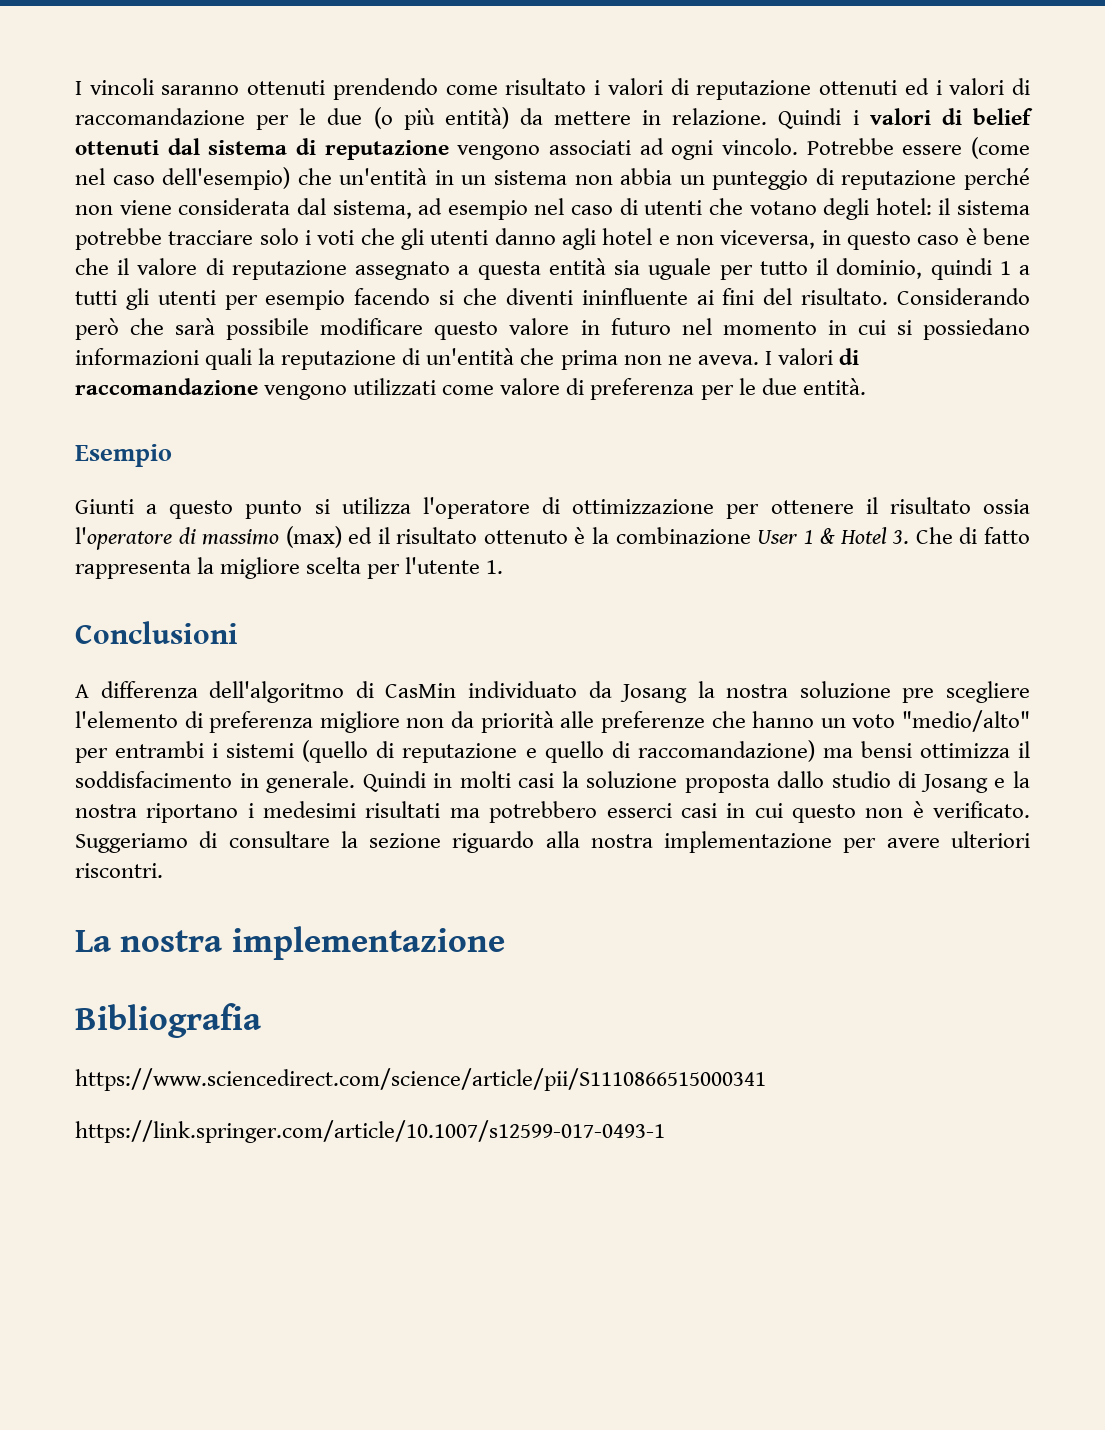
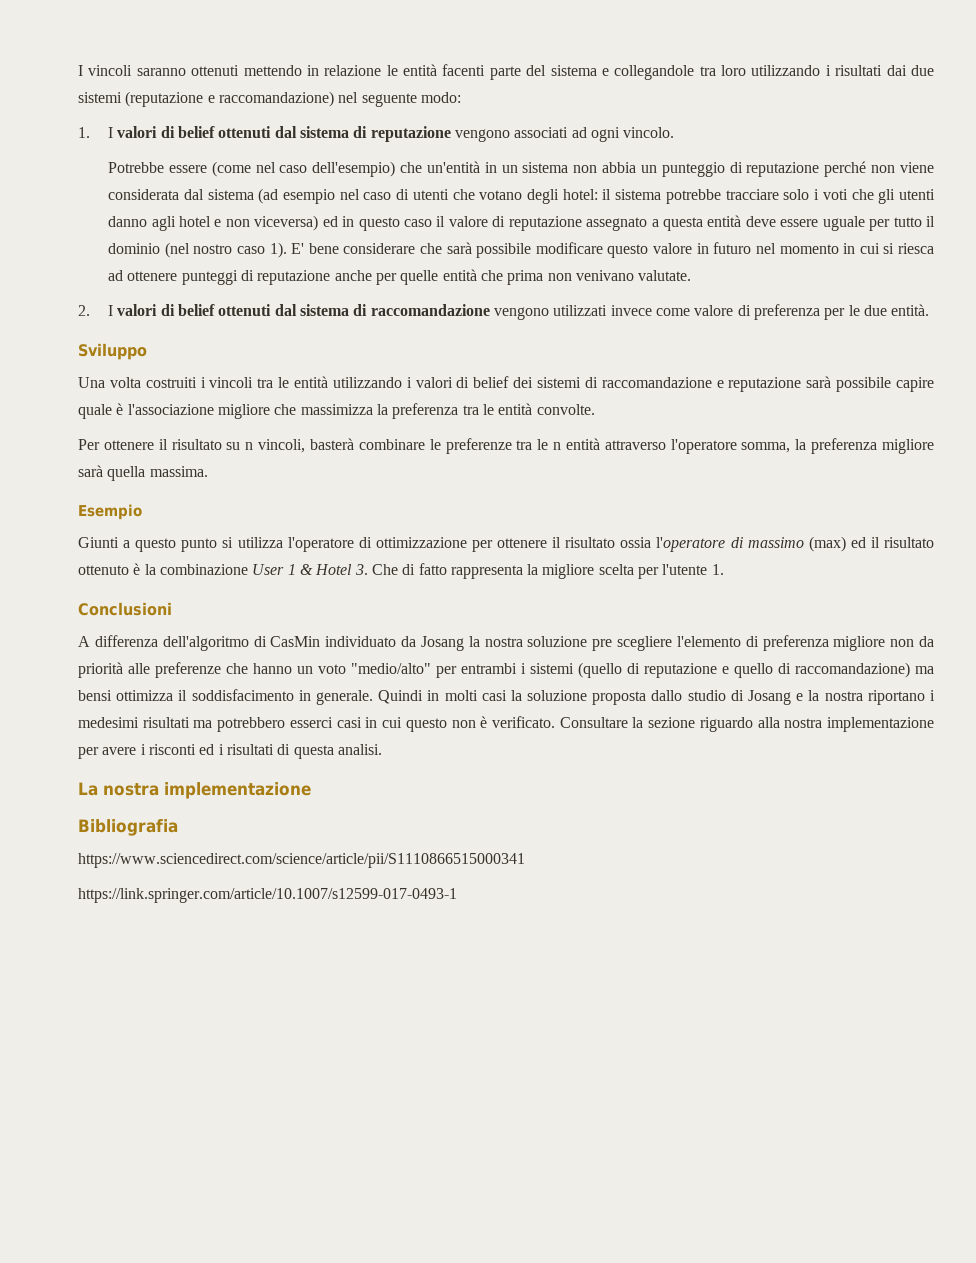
[332,78,1030,100] [75,107,859,130] prendendo come risultato i valori di reputazione ottenuti ed i valori di raccomandazione per le due (o più entità) da mettere in relazione. Quindi i -> [243,64,935,80] [78,91,461,107] [78,127,114,138] mettendo in relazione le entità facenti parte del sistema e collegandole tra loro utilizzando i risultati dai due sistemi (reputazione e raccomandazione) nel seguente modo: // 1. I
(798, 146) none -> (675, 132) //
[332,198,443,219] sistema, ad -> [207,188,279,204] sistema (ad
[720,230,816,249] viceversa, -> [254,215,338,231] viceversa) ed
[965,228,1031,245] [75,258,109,275] è bene che -> (432, 223) none
[614,260,641,275] sia -> [745,216,819,227] deve essere
[836,258,1031,280] [75,288,1030,310] [75,318,119,340] dominio, quindi 1 a tutti gli utenti per esempio facendo si che diventi ininfluente ai fini del risultato. Considerando però -> [108,242,416,258] dominio (nel nostro caso 1). E' bene considerare
[922,318,1030,340] [75,348,833,370] possiedano informazioni quali la reputazione di un'entità che prima non ne aveva. I valori -> [897,243,934,254] [108,269,692,285] [78,304,350,316] riesca ad ottenere punteggi di reputazione anche per quelle entità che prima non venivano valutate. // 2. I valori di belief ottenuti dal sistema
(437, 386) none -> [610,305,652,316] invece
(866, 386) none -> [78,343,147,360] [78,376,934,392] [78,403,595,419] [78,438,935,454] [78,465,208,481] // Sviluppo // Una volta costruiti i vincoli tra le entità utilizzando i valori di belief dei sistemi di raccomandazione e reputazione sarà possibile capire quale è l'associazione migliore che massimizza la preferenza tra le entità convolte. // Per ottenere il risultato su n vincoli, basterà combinare le preferenze tra le n entità attraverso l'operatore somma, la preferenza migliore sarà quella massima.
[75,831,330,853] Suggeriamo di consultare -> [559,717,628,728] Consultare
[950,831,1030,848] [75,863,163,878] ulteriori riscontri. -> [140,744,382,759] i risconti ed i risultati di questa analisi.

